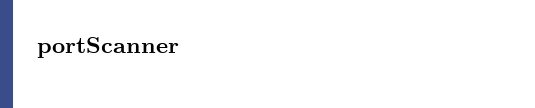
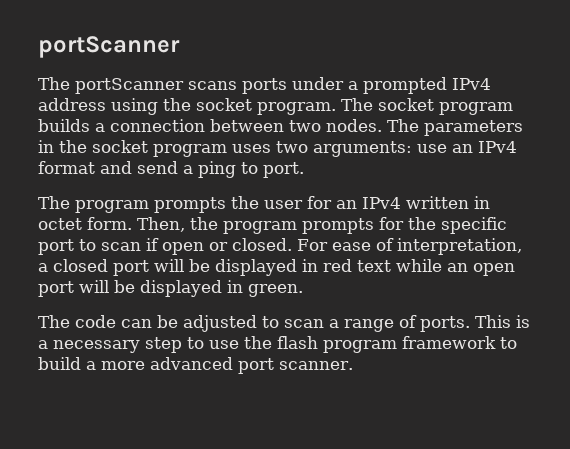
[37,37,179,58] portScanner -> [38,36,180,58] [38,77,491,94] [38,98,513,115] [38,119,523,136] [38,140,517,157] [38,161,304,178] [38,196,490,213] [38,217,507,234] [38,238,522,255] [38,259,515,276] [38,280,303,297] [38,315,530,332] [38,336,517,353] [38,357,353,374] portScanner // The portScanner scans ports under a prompted IPv4 address using the socket program. The socket program builds a connection between two nodes. The parameters in the socket program uses two arguments: use an IPv4 format and send a ping to port. // The program prompts the user for an IPv4 written in octet form. Then, the program prompts for the specific port to scan if open or closed. For ease of interpretation, a closed port will be displayed in red text while an open port will be displayed in green. // The code can be adjusted to scan a range of ports. This is a necessary step to use the flash program framework to build a more advanced port scanner.

